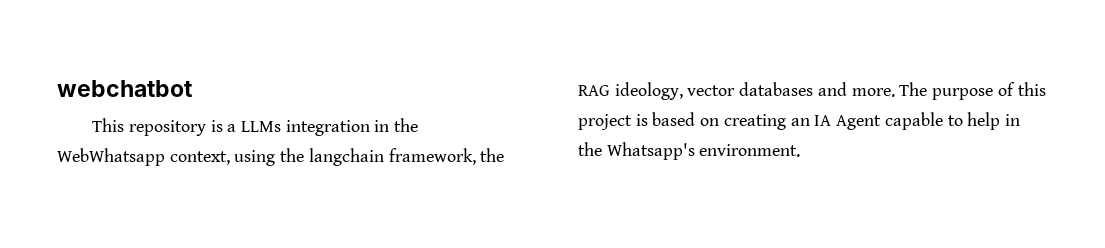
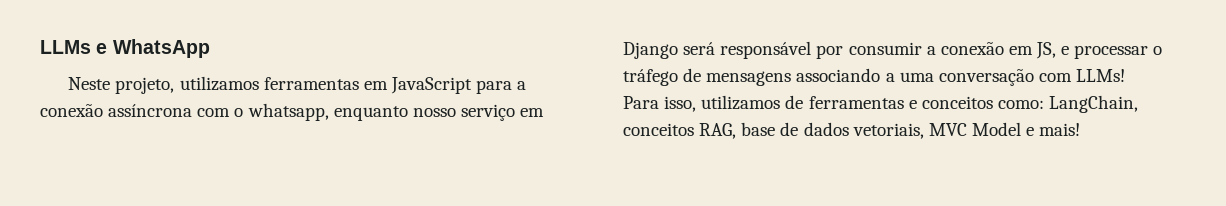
[57,80,193,97] [92,118,419,136] [57,148,505,166] [578,82,1046,100] [578,112,1020,130] [578,142,801,160] webchatbot // This repository is a LLMs integration in the WebWhatsapp context, using the langchain framework, the RAG ideology, vector databases and more. The purpose of this project is based on creating an IA Agent capable to help in the Whatsapp's environment. -> [40,39,210,58] [68,76,527,94] [40,103,545,121] [623,41,1163,59] [623,68,1126,86] [623,95,1139,113] [623,122,1081,139] LLMs e WhatsApp // Neste projeto, utilizamos ferramentas em JavaScript para a conexão assíncrona com o whatsapp, enquanto nosso serviço em Django será responsável por consumir a conexão em JS, e processar o tráfego de mensagens associando a uma conversação com LLMs! Para isso, utilizamos de ferramentas e conceitos como: LangChain, conceitos RAG, base de dados vetoriais, MVC Model e mais!

